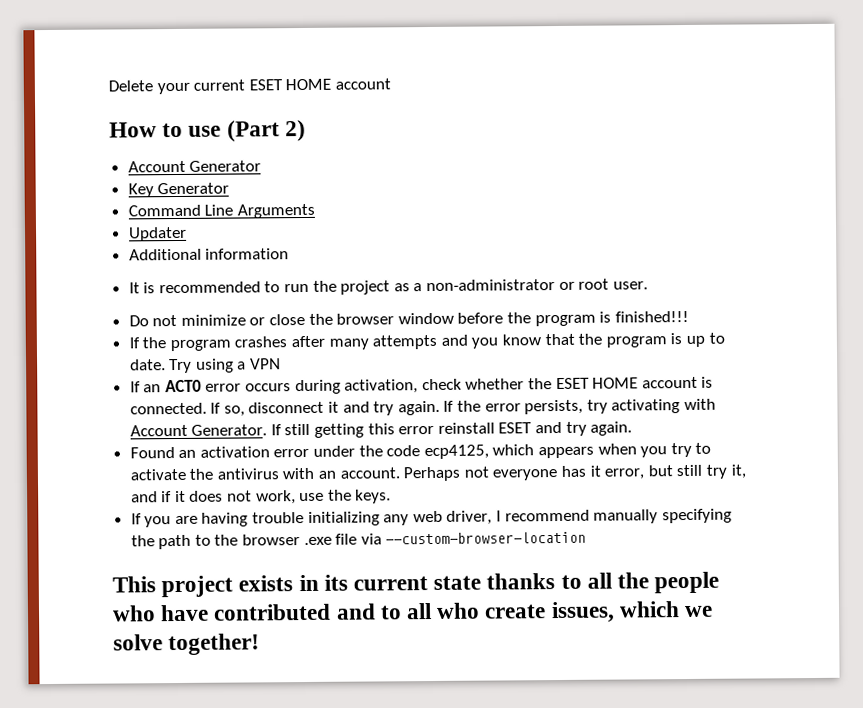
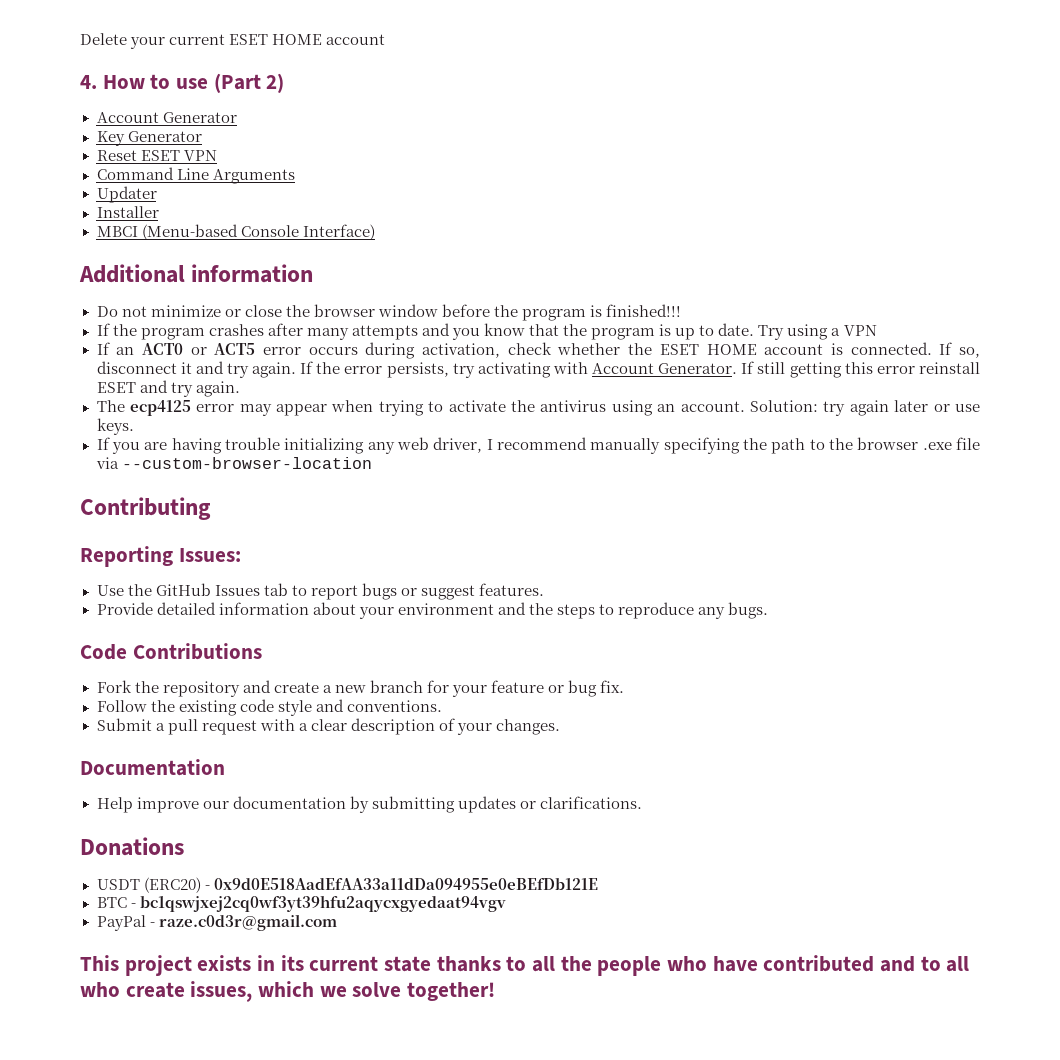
(391, 84) none -> [80,75,97,89] 4.
(230, 188) none -> [96,150,217,161] // Reset ESET VPN
[128,248,290,261] [128,278,648,295] Additional information // It is recommended to run the project as a non-administrator or root user. -> [96,206,159,218] [96,224,375,240] [79,264,314,283] Installer // MBCI (Menu-based Сonsole Interface) // Additional information
(202, 386) none -> [190,343,256,355] or ACT5
[129,442,692,460] Found an activation error under the code ecp4125, which appears when you try -> [96,400,424,416] The ecp4125 error may appear when trying
[282,467,315,480] with -> [611,400,653,416] using
[403,464,746,482] [130,489,352,505] Perhaps not everyone has it error, but still try it, and if it does not work, use the -> [750,400,981,416] Solution: try again later or use
(587, 538) none -> [80,497,211,520] [80,546,241,567] [96,583,545,600] [96,602,769,619] [80,643,262,660] [96,680,625,697] [96,699,442,716] [96,718,560,735] [80,759,225,776] [96,796,642,813] [80,837,184,856] [96,877,598,893] [96,895,506,912] [96,914,337,931] // Contributing // Reporting Issues: // Use the GitHub Issues tab to report bugs or suggest features. // Provide detailed information about your environment and the steps to reproduce any bugs. // Code Contributions // Fork the repository and create a new branch for your feature or bug fix. // Follow the existing code style and conventions. // Submit a pull request with a clear description of your changes. // Documentation // Help improve our documentation by submitting updates or clarifications. // Donations // USDT (ERC20) - 0x9d0E518AadEfAA33a11dDa094955e0eBEfDb121E // BTC - bc1qswjxej2cq0wf3yt39hfu2aqycxgyedaat94vgv // PayPal - raze.c0d3r@gmail.com

